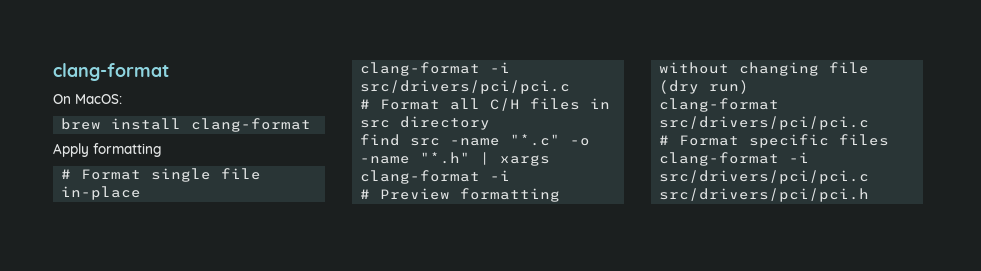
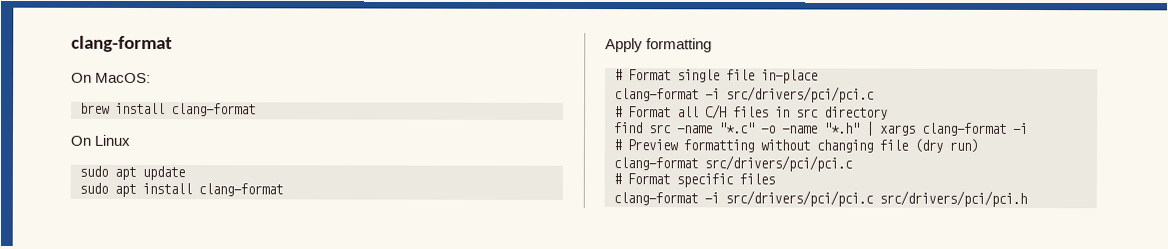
(312, 125) none -> [70,134,131,146] [79,165,185,181] [79,182,283,197] // On Linux // sudo apt update // sudo apt install clang-format

